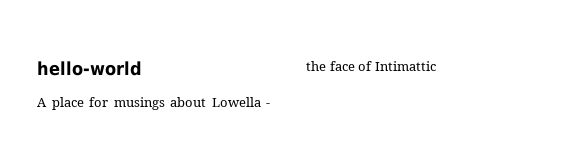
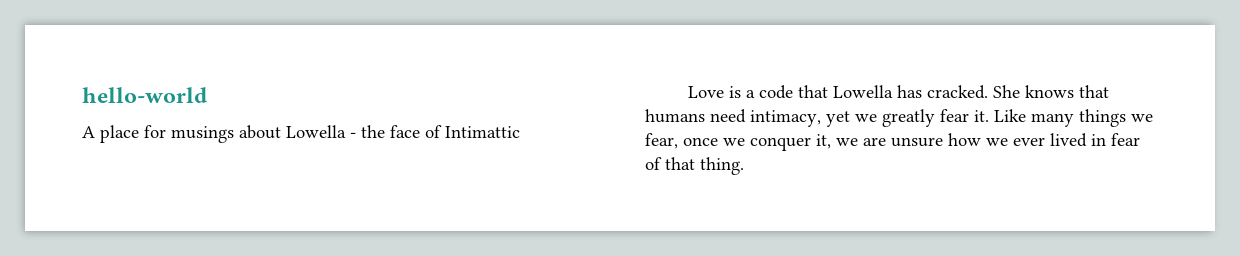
(436, 66) none -> [688,85,1110,99] [645,109,1153,127] [645,133,1140,151] [645,157,744,175] // Love is a code that Lowella has cracked. She knows that humans need intimacy, yet we greatly fear it. Like many things we fear, once we conquer it, we are unsure how we ever lived in fear of that thing.

